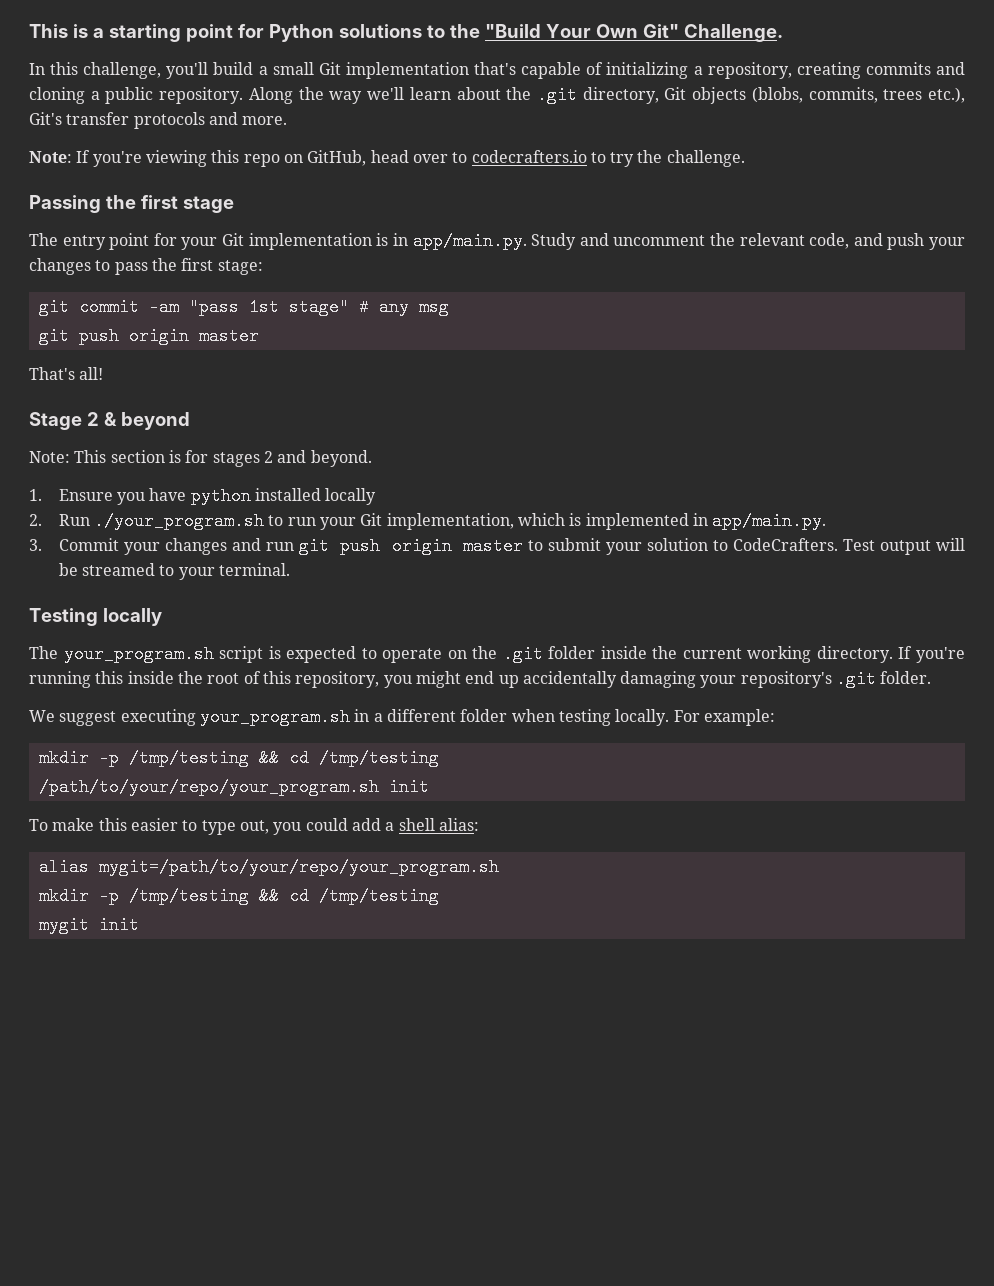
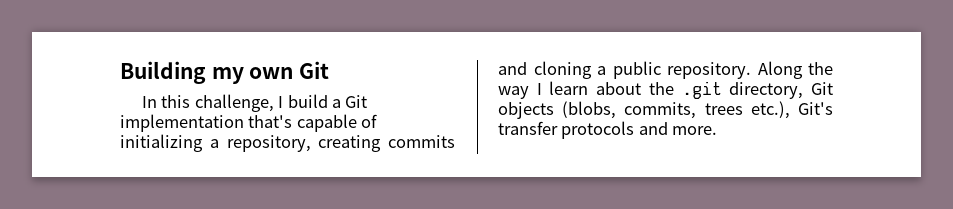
[29,24,783,42] This is a starting point for Python solutions to the "Build Your Own Git" Challenge. -> [120,61,330,84] Building my own Git
[166,62,209,79] you'll -> [278,96,284,108] I
[272,62,314,75] small -> (341, 103) none
[367,87,405,100] we'll -> [536,83,542,95] I
[29,150,745,167] [29,195,234,213] [29,232,965,250] [29,258,263,275] [38,298,449,316] [38,327,259,345] [29,367,104,380] [29,412,190,430] [29,450,372,467] [29,487,377,505] [29,512,827,530] [29,537,966,555] [58,563,291,580] [29,608,162,626] [29,645,965,663] [29,670,932,688] [29,708,775,726] [38,749,439,767] [38,778,429,796] [29,818,479,835] [38,858,499,876] [38,887,439,905] [38,916,139,934] // Note: If you're viewing this repo on GitHub, head over to codecrafters.io to try the challenge. // Passing the first stage // The entry point for your Git implementation is in app/main.py. Study and uncomment the relevant code, and push your changes to pass the first stage: // git commit -am "pass 1st stage" # any msg // git push origin master // That's all! // Stage 2 & beyond // Note: This section is for stages 2 and beyond. // 1. Ensure you have python installed locally // 2. Run ./your_program.sh to run your Git implementation, which is implemented in app/main.py. // 3. Commit your changes and run git push origin master to submit your solution to CodeCrafters. Test output will be streamed to your terminal. // Testing locally // The your_program.sh script is expected to operate on the .git folder inside the current working directory. If you're running this inside the root of this repository, you might end up accidentally damaging your repository's .git folder. // We suggest executing your_program.sh in a different folder when testing locally. For example: // mkdir -p /tmp/testing && cd /tmp/testing // /path/to/your/repo/your_program.sh init // To make this easier to type out, you could add a shell alias: // alias mygit=/path/to/your/repo/your_program.sh // mkdir -p /tmp/testing && cd /tmp/testing // mygit init -> (718, 130) none

